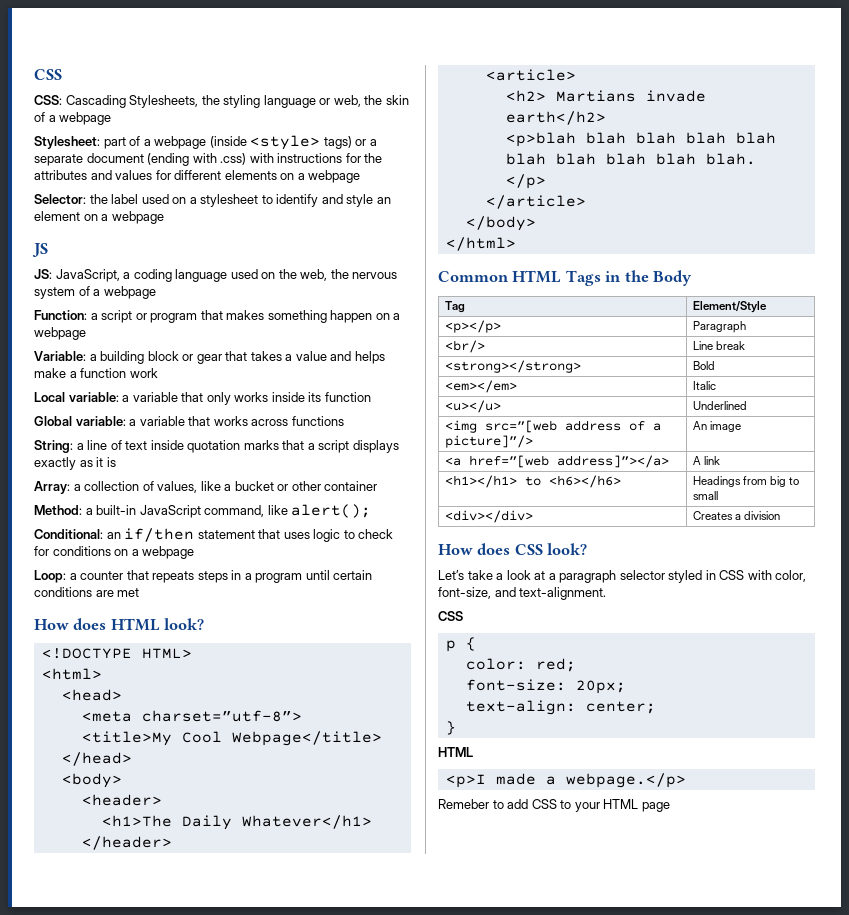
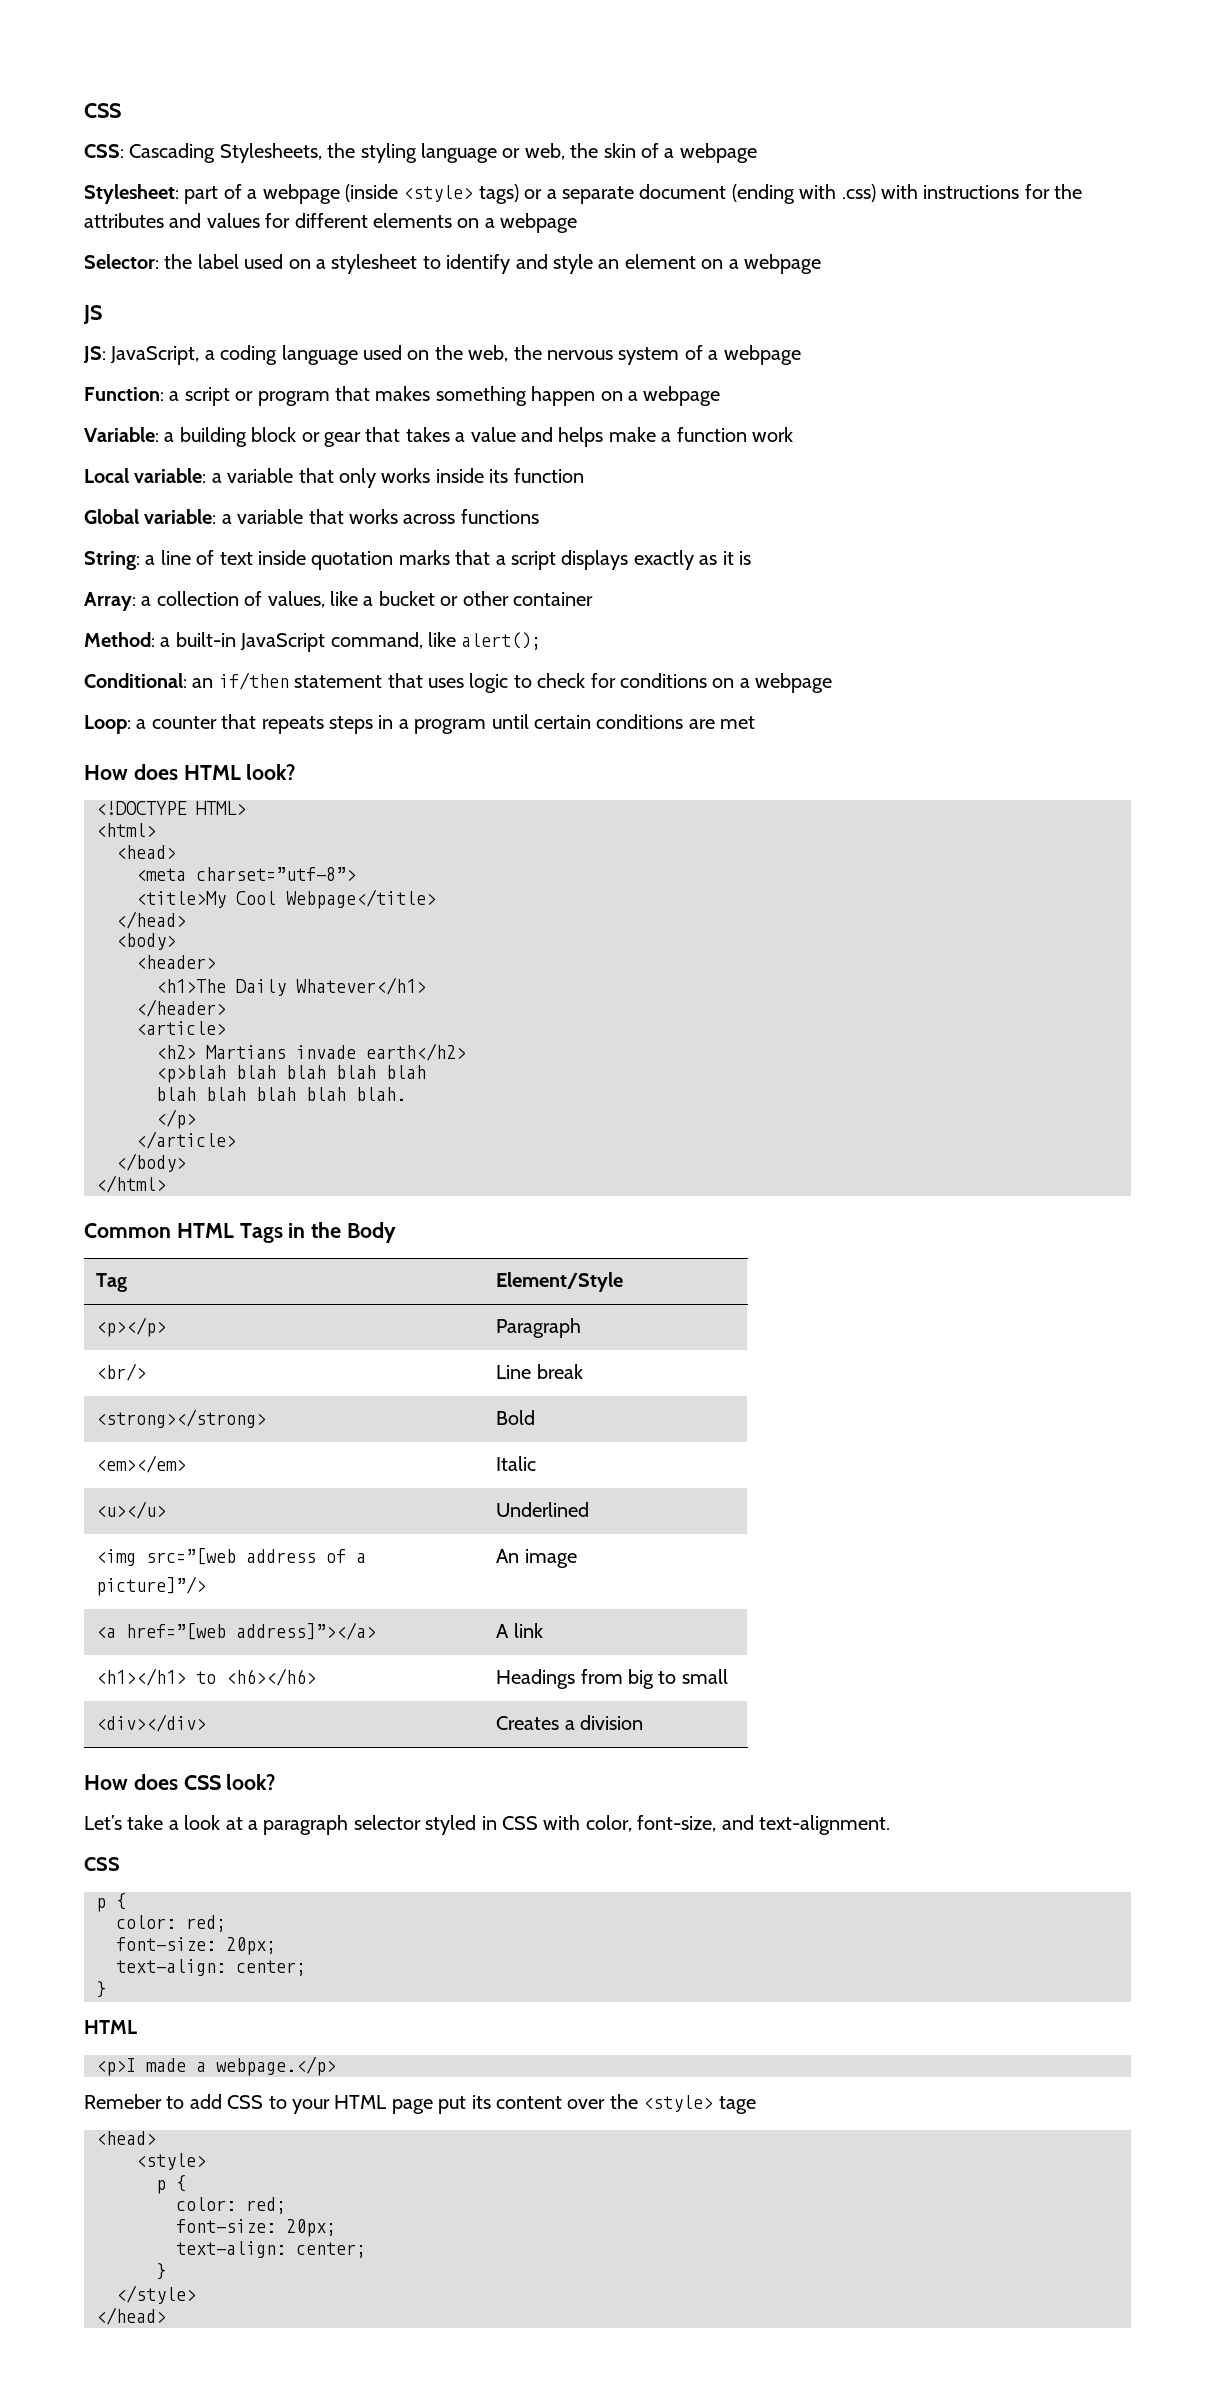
(670, 807) none -> [438,2094,756,2114] [96,2131,156,2145] [136,2153,206,2170] [156,2175,186,2194] [176,2197,286,2214] [176,2219,336,2237] [176,2241,366,2258] [156,2263,166,2280] [116,2285,196,2304] [96,2307,166,2325] put its content over the <style> tage // <head> // <style> // p { // color: red; // font-size: 20px; // text-align: center; // } // </style> // </head>

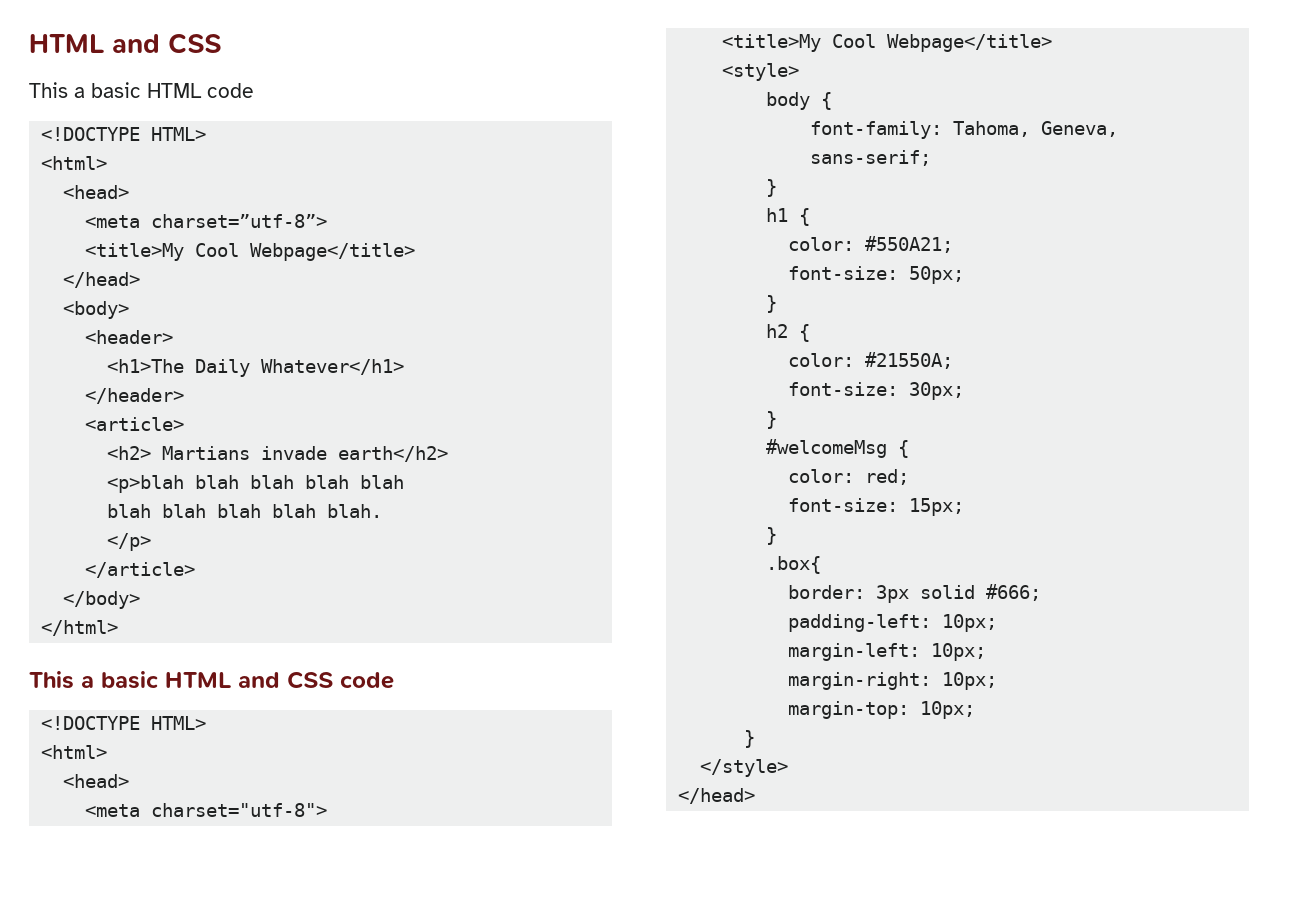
[84,103,121,118] [84,143,757,163] [84,184,1083,204] [84,213,578,233] [84,254,821,274] [83,305,102,324] [83,345,801,365] [84,386,721,406] [84,427,793,447] [84,468,584,488] [84,509,539,524] [84,550,751,570] [84,591,593,611] [84,632,542,652] [84,672,833,693] [84,714,756,734] [84,764,297,780] CSS // CSS: Cascading Stylesheets, the styling language or web, the skin of a webpage // Stylesheet: part of a webpage (inside <style> tags) or a separate document (ending with .css) with instructions for the attributes and values for different elements on a webpage // Selector: the label used on a stylesheet to identify and style an element on a webpage // JS // JS: JavaScript, a coding language used on the web, the nervous system of a webpage // Function: a script or program that makes something happen on a webpage // Variable: a building block or gear that takes a value and helps make a function work // Local variable: a variable that only works inside its function // Global variable: a variable that works across functions // String: a line of text inside quotation marks that a script displays exactly as it is // Array: a collection of values, like a bucket or other container // Method: a built-in JavaScript command, like alert(); // Conditional: an if/then statement that uses logic to check for conditions on a webpage // Loop: a counter that repeats steps in a program until certain conditions are met // How does HTML look? -> [29,33,221,54] [29,82,253,98] HTML and CSS // This a basic HTML code
[84,1222,397,1243] [96,1273,128,1292] [496,1272,624,1292] [96,1317,167,1337] [496,1318,582,1338] [96,1363,147,1381] [496,1364,583,1379] [96,1409,267,1428] [496,1410,536,1425] [96,1455,187,1473] [496,1456,537,1471] [96,1501,167,1519] [496,1502,590,1517] [96,1548,367,1566] [96,1576,207,1596] [496,1549,577,1568] [96,1622,377,1640] [496,1623,543,1638] [96,1668,317,1686] [496,1669,728,1689] [96,1714,207,1732] [496,1715,643,1730] [84,1774,277,1790] [84,1815,890,1835] [84,1857,120,1871] [96,1893,126,1912] [116,1915,226,1932] [116,1937,276,1955] [116,1959,306,1976] [96,1981,106,1998] [84,2020,137,2034] [96,2056,336,2076] [84,2094,756,2114] [96,2131,156,2145] [136,2153,206,2170] [156,2175,186,2194] [176,2197,286,2214] [176,2219,336,2237] [176,2241,366,2258] Common HTML Tags in the Body // Tag | Element/Style // <p></p> | Paragraph // <br/> | Line break // <strong></strong> | Bold // <em></em> | Italic // <u></u> | Underlined // <img src=”[web address of a picture]”/> | An image // <a href=”[web address]”></a> | A link // <h1></h1> to <h6></h6> | Headings from big to small // <div></div> | Creates a division // How does CSS look? // Let’s take a look at a paragraph selector styled in CSS with color, font-size, and text-alignment. // CSS // p { // color: red; // font-size: 20px; // text-align: center; // } // HTML // <p>I made a webpage.</p> // Remeber to add CSS to your HTML page put its content over the <style> tage // <head> // <style> // p { // color: red; // font-size: 20px; // text-align: center; -> [29,671,394,689] [41,716,207,730] [41,745,108,759] [63,774,130,788] [85,803,328,817] [722,34,1053,52] [722,63,800,81] [766,92,833,110] [810,121,1119,139] [810,150,932,166] [766,179,778,197] [766,208,811,226] [788,236,954,253] [788,266,965,284] [766,295,778,313] [766,324,811,342] [788,352,954,369] [788,382,965,400] [766,411,778,429] [766,439,910,458] [788,469,910,485] [788,498,965,516] [766,527,778,545] [766,556,822,574] [788,584,1042,603] [788,614,998,632] [788,643,987,661] [788,672,998,690] [788,701,976,719] This a basic HTML and CSS code // <!DOCTYPE HTML> // <html> // <head> // <meta charset="utf-8"> // <title>My Cool Webpage</title> // <style> // body { // font-family: Tahoma, Geneva, sans-serif; // } // h1 { // color: #550A21; // font-size: 50px; // } // h2 { // color: #21550A; // font-size: 30px; // } // #welcomeMsg { // color: red; // font-size: 15px; // } // .box{ // border: 3px solid #666; // padding-left: 10px; // margin-left: 10px; // margin-right: 10px; // margin-top: 10px;

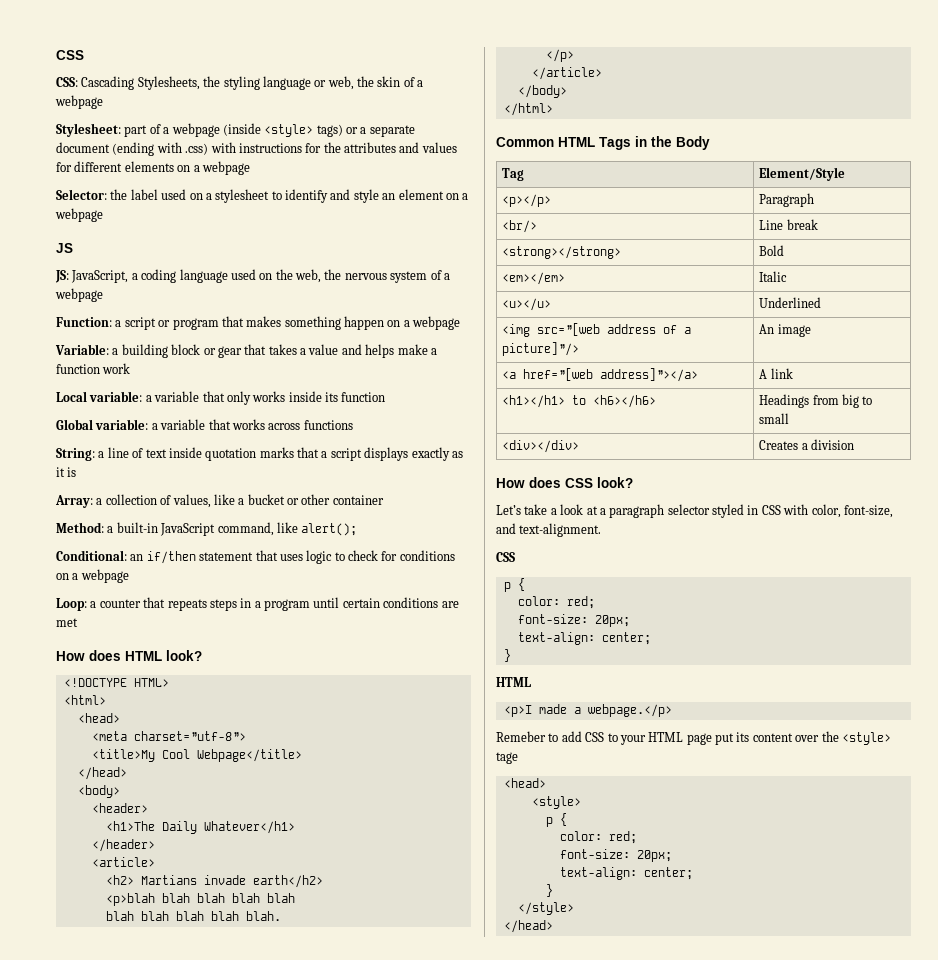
[29,33,221,54] [29,82,253,98] HTML and CSS // This a basic HTML code -> [56,50,84,60] [56,76,424,90] [55,95,103,109] [56,123,415,137] [56,142,457,156] [56,161,250,175] [56,189,469,203] [55,208,103,222] [56,243,73,253] [55,269,450,283] [55,288,103,302] [56,316,461,330] [55,344,437,358] [56,363,131,374] [56,391,386,405] [56,419,353,430] [56,447,463,461] [56,467,77,477] [55,494,384,508] [56,522,358,536] [56,550,455,564] [56,569,129,583] [56,597,459,611] [56,618,78,627] [56,650,202,661] CSS // CSS: Cascading Stylesheets, the styling language or web, the skin of a webpage // Stylesheet: part of a webpage (inside <style> tags) or a separate document (ending with .css) with instructions for the attributes and values for different elements on a webpage // Selector: the label used on a stylesheet to identify and style an element on a webpage // JS // JS: JavaScript, a coding language used on the web, the nervous system of a webpage // Function: a script or program that makes something happen on a webpage // Variable: a building block or gear that takes a value and helps make a function work // Local variable: a variable that only works inside its function // Global variable: a variable that works across functions // String: a line of text inside quotation marks that a script displays exactly as it is // Array: a collection of values, like a bucket or other container // Method: a built-in JavaScript command, like alert(); // Conditional: an if/then statement that uses logic to check for conditions on a webpage // Loop: a counter that repeats steps in a program until certain conditions are met // How does HTML look?
[29,671,394,689] [41,716,207,730] [41,745,108,759] [63,774,130,788] [85,803,328,817] [722,34,1053,52] [722,63,800,81] [766,92,833,110] [810,121,1119,139] [810,150,932,166] [766,179,778,197] [766,208,811,226] [788,236,954,253] [788,266,965,284] [766,295,778,313] [766,324,811,342] [788,352,954,369] [788,382,965,400] [766,411,778,429] [766,439,910,458] [788,469,910,485] [788,498,965,516] [766,527,778,545] [766,556,822,574] [788,584,1042,603] [788,614,998,632] [788,643,987,661] [788,672,998,690] [788,701,976,719] This a basic HTML and CSS code // <!DOCTYPE HTML> // <html> // <head> // <meta charset="utf-8"> // <title>My Cool Webpage</title> // <style> // body { // font-family: Tahoma, Geneva, sans-serif; // } // h1 { // color: #550A21; // font-size: 50px; // } // h2 { // color: #21550A; // font-size: 30px; // } // #welcomeMsg { // color: red; // font-size: 15px; // } // .box{ // border: 3px solid #666; // padding-left: 10px; // margin-left: 10px; // margin-right: 10px; // margin-top: 10px; -> [496,136,710,150] [502,168,525,181] [759,167,846,181] [502,194,552,207] [759,193,815,207] [502,220,538,233] [759,219,818,230] [502,246,622,259] [759,245,785,256] [502,272,566,285] [759,271,788,282] [502,298,552,311] [759,297,822,308] [502,323,692,337] [502,342,580,356] [759,324,811,337] [502,368,699,382] [759,368,793,379] [502,395,657,408] [759,394,873,408] [759,413,790,424] [502,440,580,453] [759,439,854,450] [496,477,633,488] [496,504,893,518] [496,523,602,537] [496,552,515,562] [503,578,525,592] [517,596,595,609] [517,614,630,627] [517,632,651,645] [503,649,511,662] [496,677,531,687] [503,704,672,717] [496,731,891,745] [496,752,518,764] [503,778,546,788] [531,796,581,809] [545,813,567,827] [559,831,637,844] [559,849,672,862] [559,867,693,880] Common HTML Tags in the Body // Tag | Element/Style // <p></p> | Paragraph // <br/> | Line break // <strong></strong> | Bold // <em></em> | Italic // <u></u> | Underlined // <img src=”[web address of a picture]”/> | An image // <a href=”[web address]”></a> | A link // <h1></h1> to <h6></h6> | Headings from big to small // <div></div> | Creates a division // How does CSS look? // Let’s take a look at a paragraph selector styled in CSS with color, font-size, and text-alignment. // CSS // p { // color: red; // font-size: 20px; // text-align: center; // } // HTML // <p>I made a webpage.</p> // Remeber to add CSS to your HTML page put its content over the <style> tage // <head> // <style> // p { // color: red; // font-size: 20px; // text-align: center;

